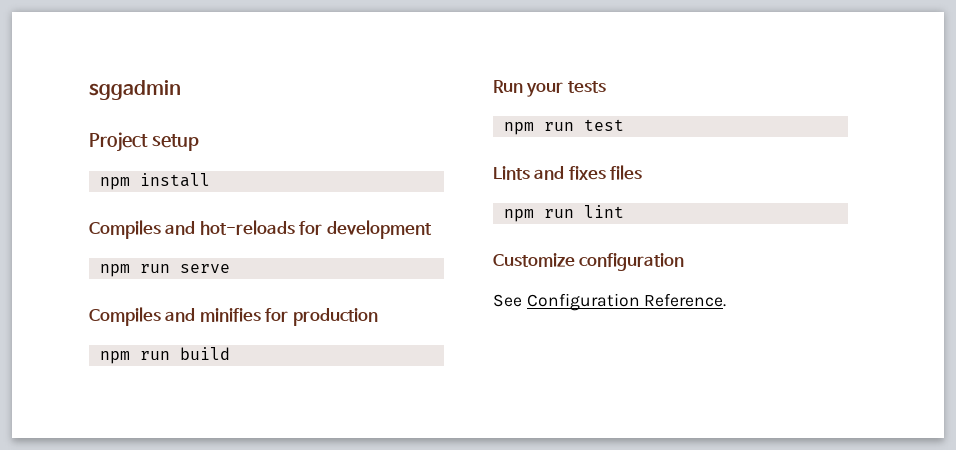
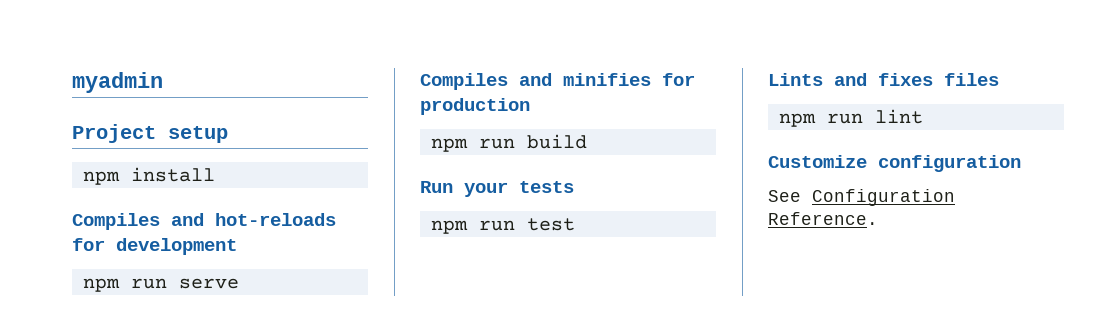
[89,80,181,100] sggadmin -> [72,72,163,93] myadmin

